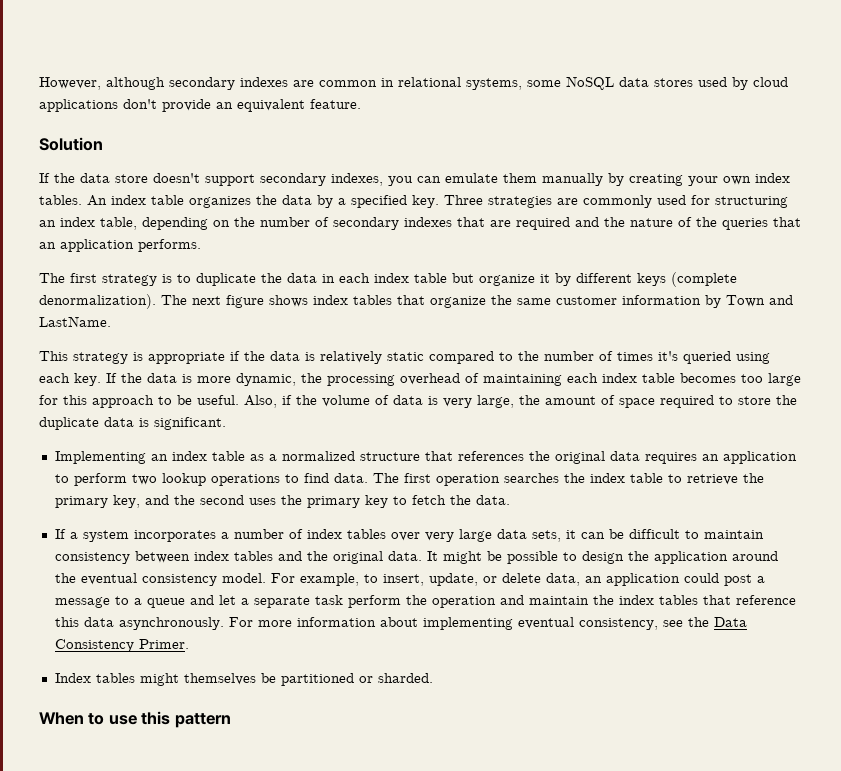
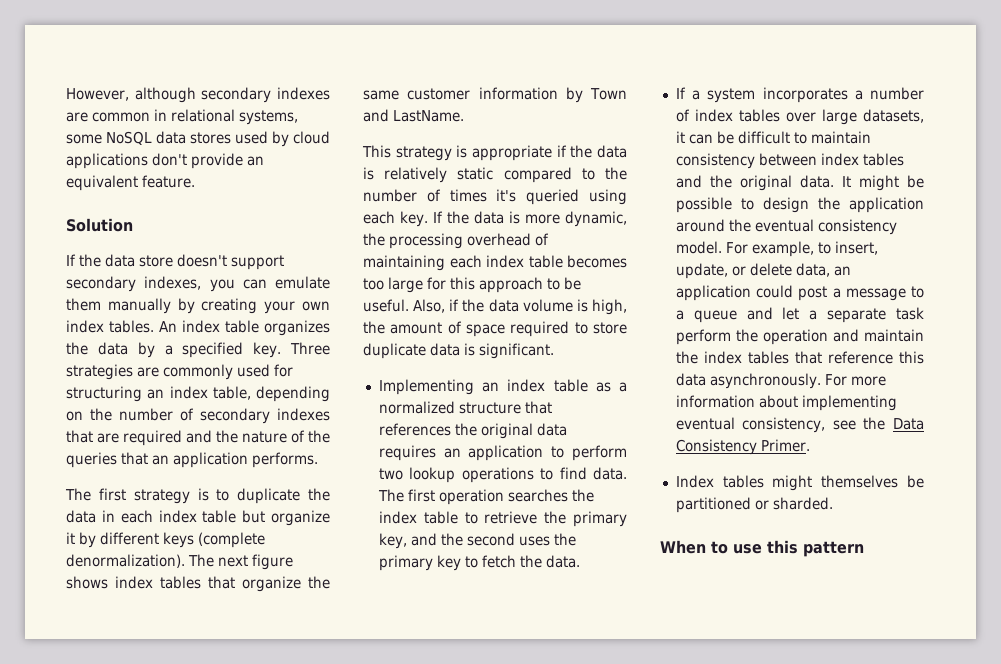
[322,395,514,408] volume of data is very large, -> [488,299,627,315] data volume is high,
[776,395,797,405] the -> (627, 328) none
[424,529,561,542] very large data sets, -> [821,109,924,125] large datasets,

